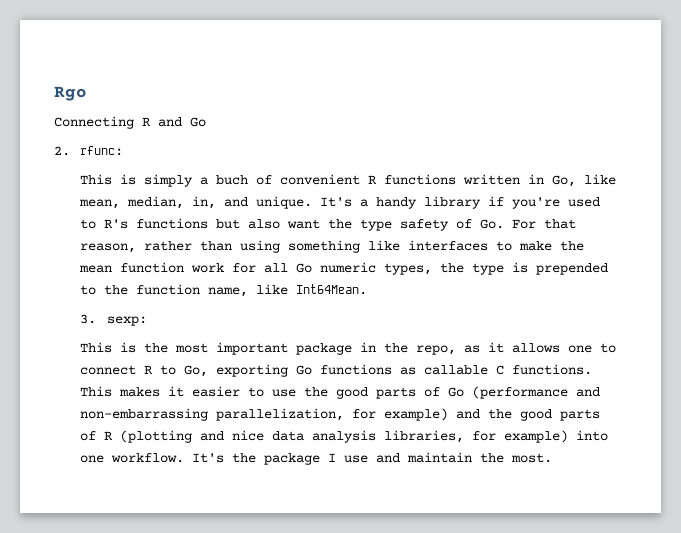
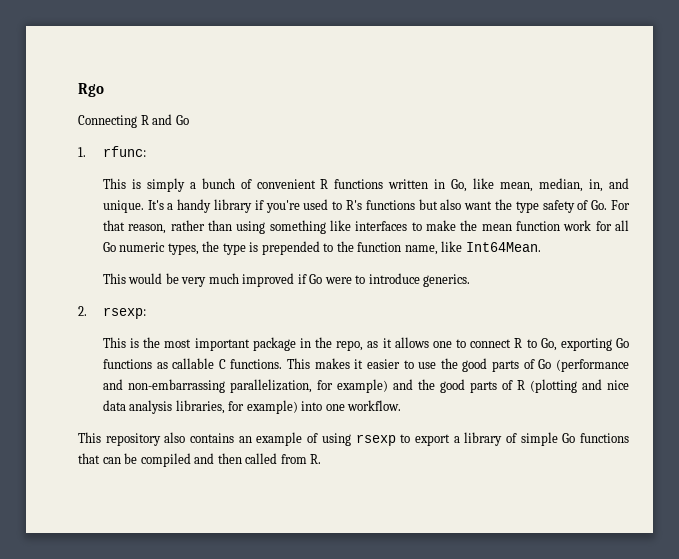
[54,146,70,156] 2. -> [78,147,86,157] 1.
[216,175,249,185] buch -> [201,178,235,189] bunch
[80,314,147,326] 3. sexp: -> [102,273,471,287] [78,306,146,319] This would be very much improved if Go were to introduce generics. // 2. rsexp:
[192,452,553,465] It's the package I use and maintain the most. -> [78,432,629,446] [78,453,322,467] // This repository also contains an example of using rsexp to export a library of simple Go functions that can be compiled and then called from R.

